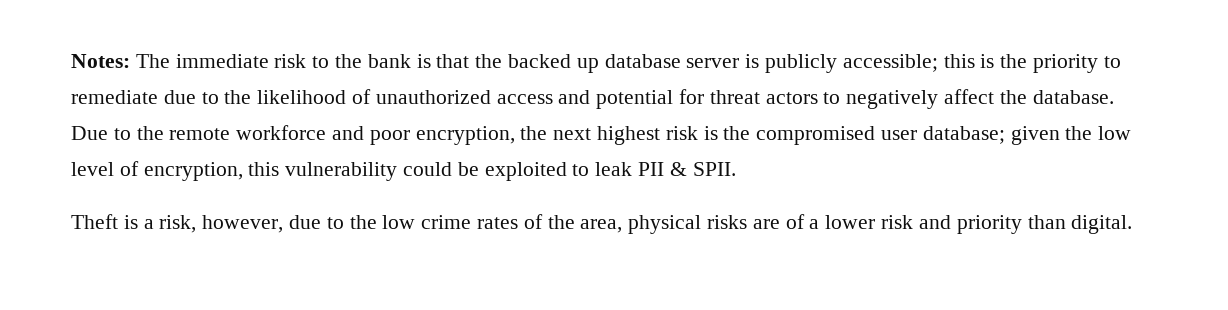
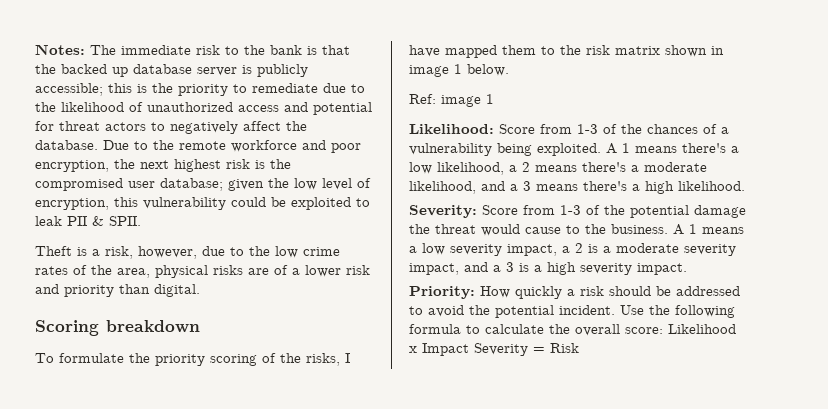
(1133, 224) none -> [35,320,200,336] [35,353,350,366] [409,45,724,58] [409,64,509,77] [409,94,494,107] [409,124,729,134] [409,143,739,156] [409,162,707,175] [409,181,745,194] [409,205,746,218] [409,224,744,236] [409,243,736,256] [409,262,687,275] [409,286,740,299] [409,305,735,318] [409,324,736,336] [409,343,579,356] // Scoring breakdown // To formulate the priority scoring of the risks, I have mapped them to the risk matrix shown in image 1 below. // Ref: image 1 // Likelihood: Score from 1-3 of the chances of a vulnerability being exploited. A 1 means there's a low likelihood, a 2 means there's a moderate likelihood, and a 3 means there's a high likelihood. // Severity: Score from 1-3 of the potential damage the threat would cause to the business. A 1 means a low severity impact, a 2 is a moderate severity impact, and a 3 is a high severity impact. // Priority: How quickly a risk should be addressed to avoid the potential incident. Use the following formula to calculate the overall score: Likelihood x Impact Severity = Risk

